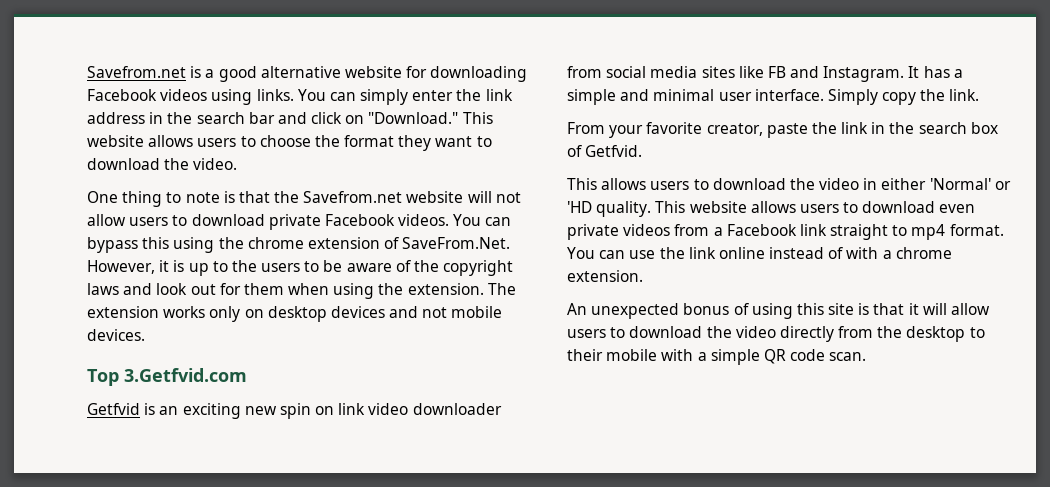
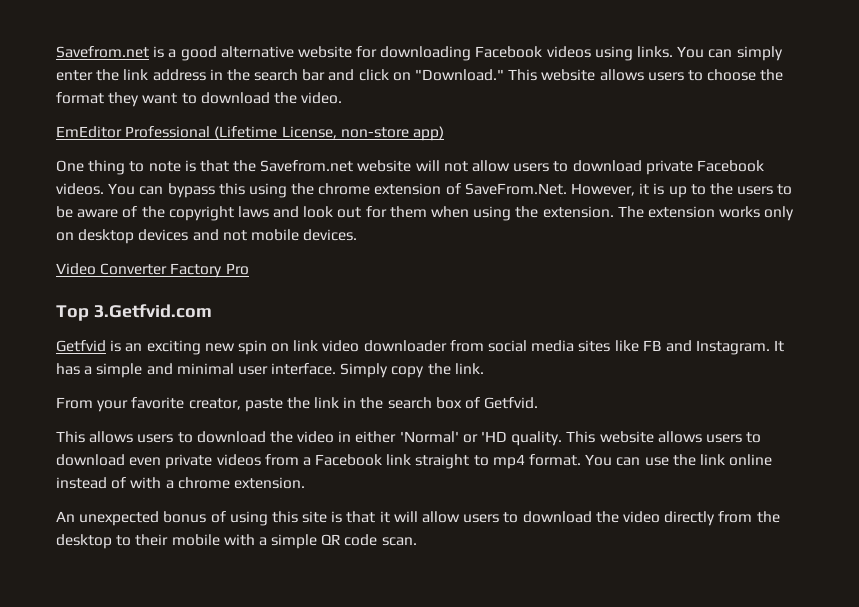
(238, 164) none -> [56,126,444,141] // EmEditor Professional (Lifetime License, non-store app)
(145, 335) none -> [56,263,249,278] // Video Converter Factory Pro

